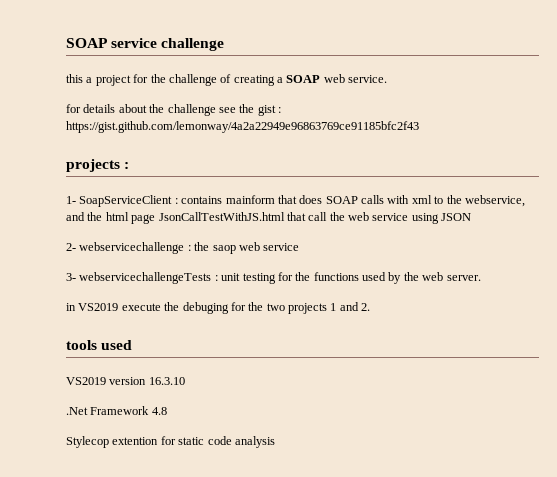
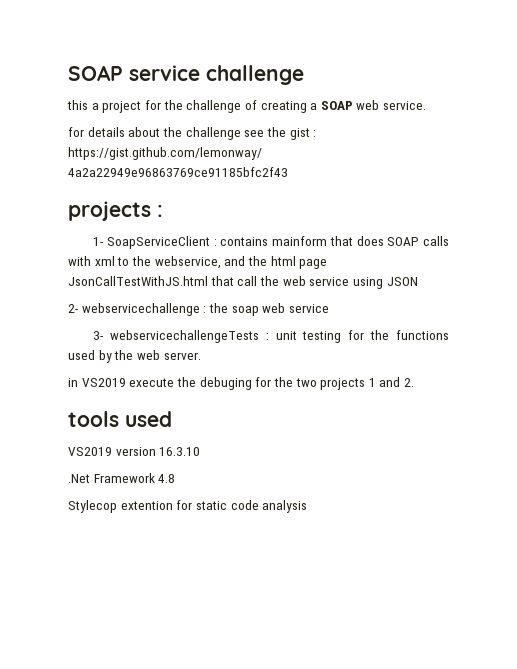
[212,245,236,254] saop -> [231,306,259,316] soap

